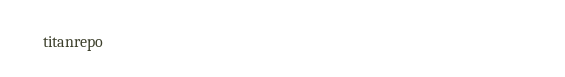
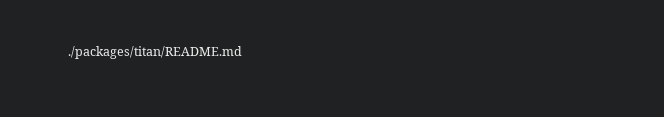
[43,36,103,51] titanrepo -> [68,46,242,59] ./packages/titan/README.md

